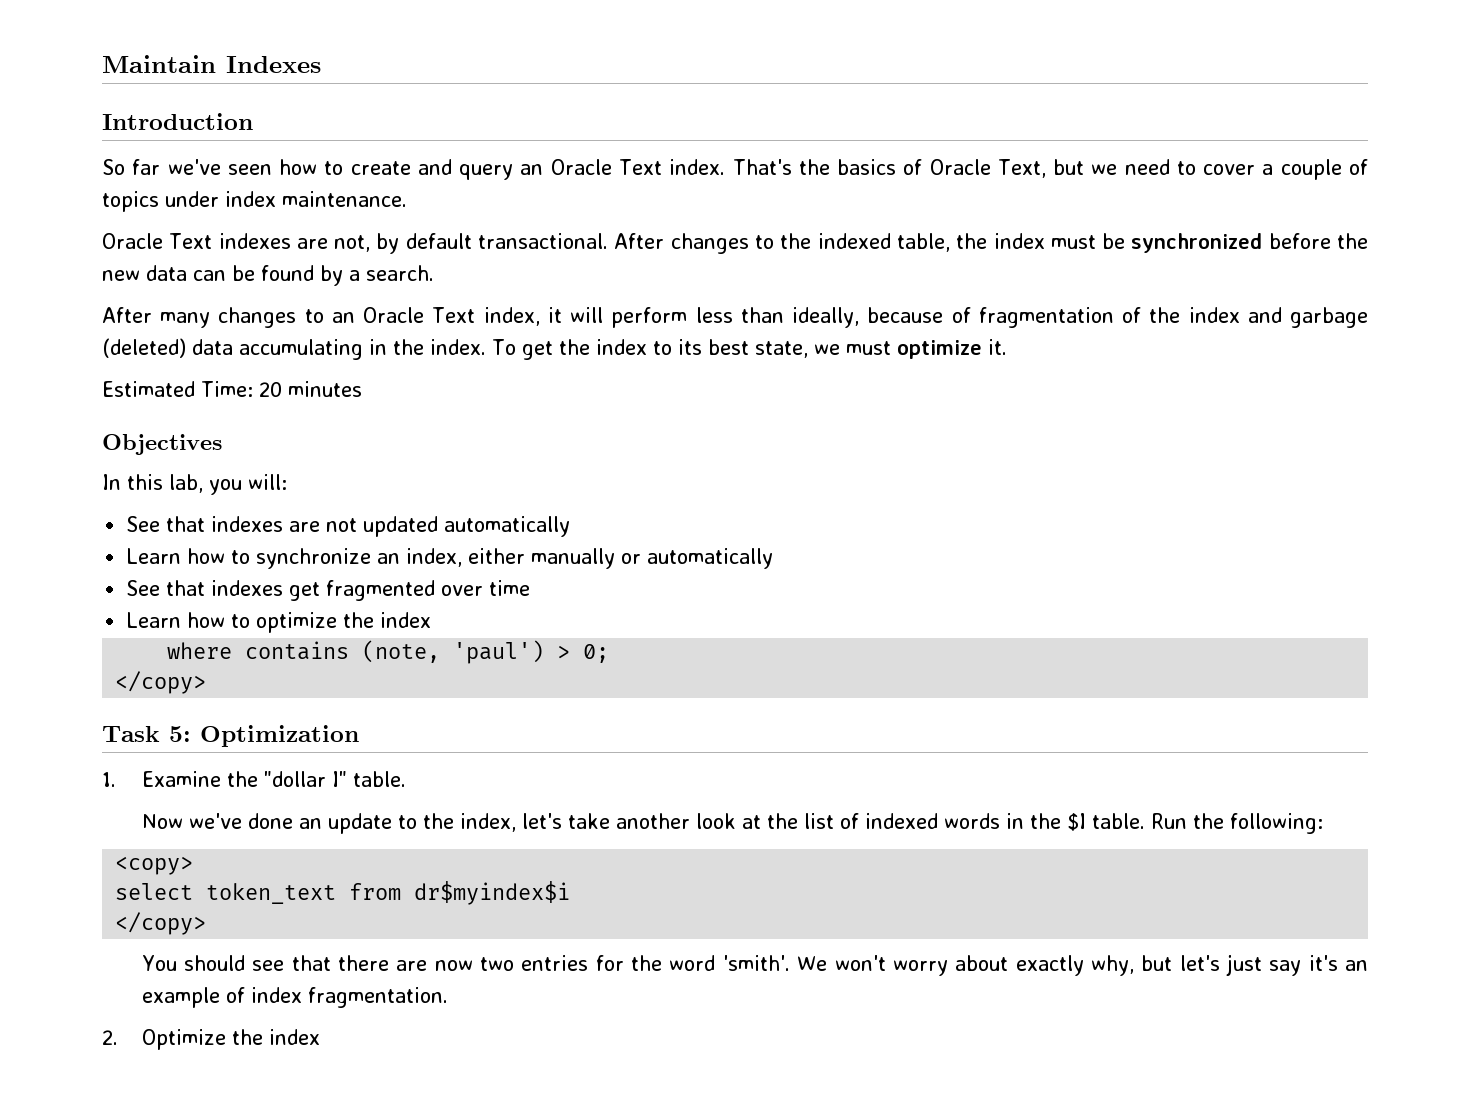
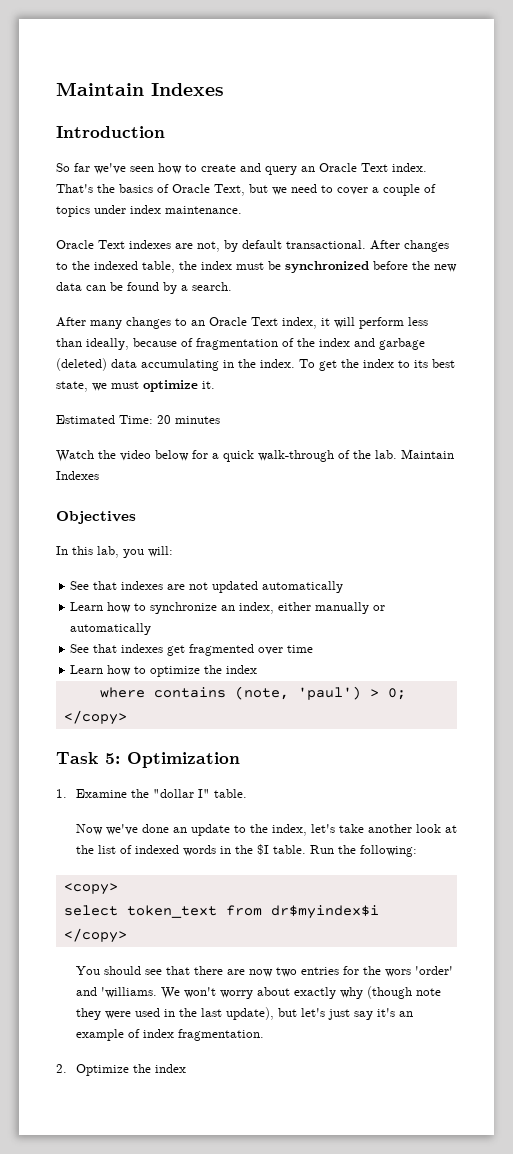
(362, 389) none -> [56,449,454,462] [56,471,99,480] // Watch the video below for a quick walk-through of the lab. Maintain Indexes
[669,955,790,971] word 'smith'. -> [384,966,453,977] [75,987,157,998] wors 'order' and 'williams.
[1090,955,1134,976] why, -> [339,986,441,999] [75,1007,274,1020] why (though note they were used in the last update),

